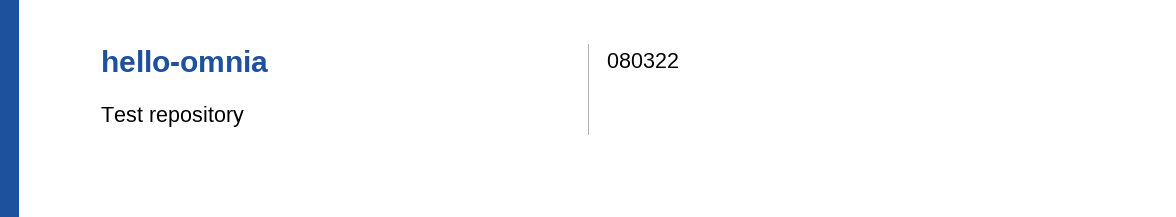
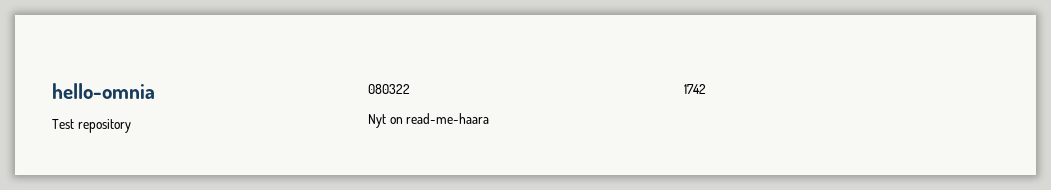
(679, 60) none -> [368,113,490,128] [684,84,706,94] // Nyt on read-me-haara // 1742

